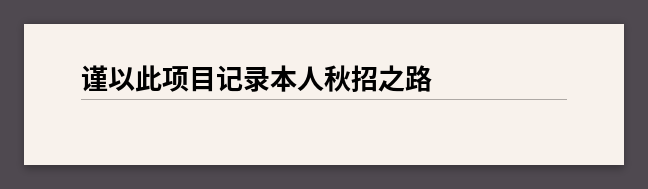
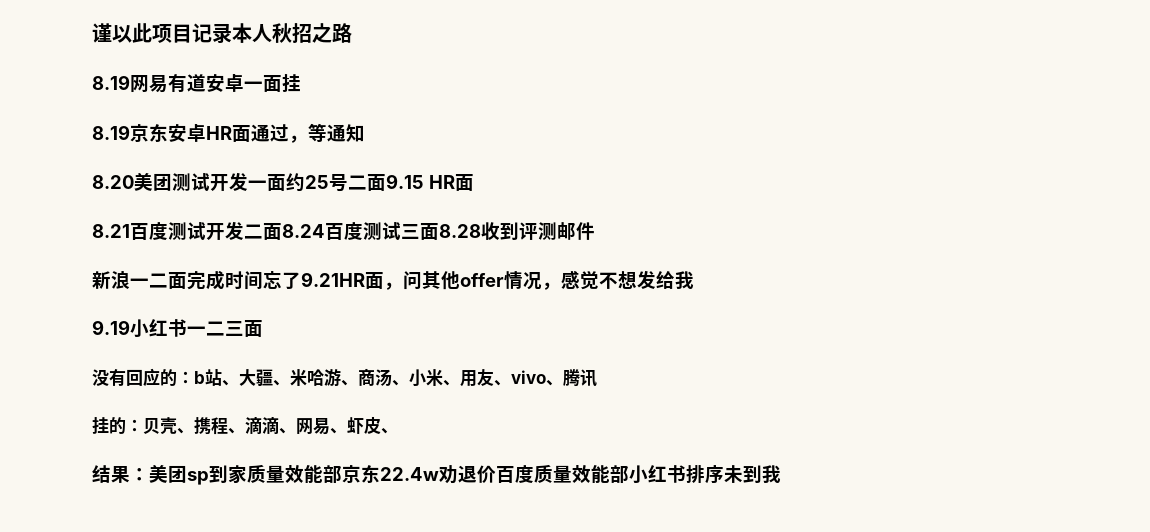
(432, 78) none -> [92,74,301,93] [92,123,365,143] [92,172,474,192] [92,221,595,241] [92,270,694,290] [92,319,263,338] [92,368,597,387] [92,416,398,435] [92,464,781,485] // 8.19网易有道安卓一面挂 // 8.19京东安卓HR面通过，等通知 // 8.20美团测试开发一面约25号二面9.15 HR面 // 8.21百度测试开发二面8.24百度测试三面8.28收到评测邮件 // 新浪一二面完成时间忘了9.21HR面，问其他offer情况，感觉不想发给我 // 9.19小红书一二三面 // 没有回应的：b站、大疆、米哈游、商汤、小米、用友、vivo、腾讯 // 挂的：贝壳、携程、滴滴、网易、虾皮、 // 结果：美团sp到家质量效能部京东22.4w劝退价百度质量效能部小红书排序未到我

